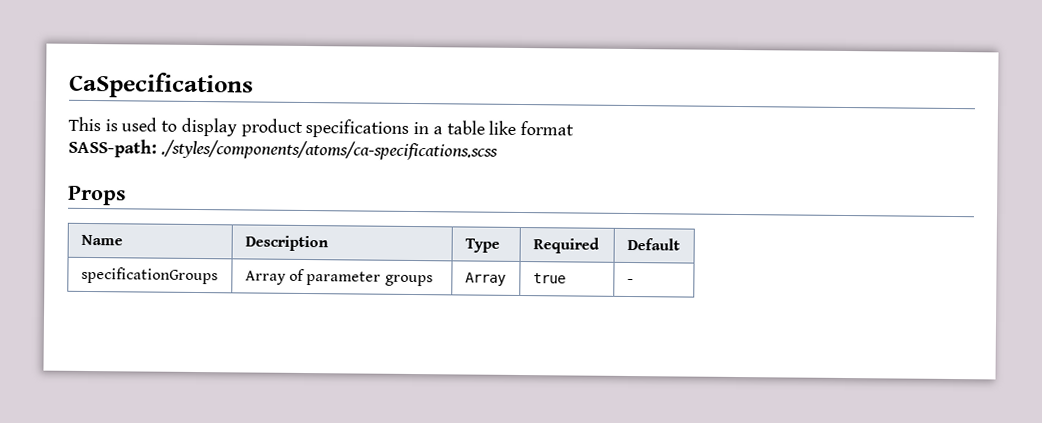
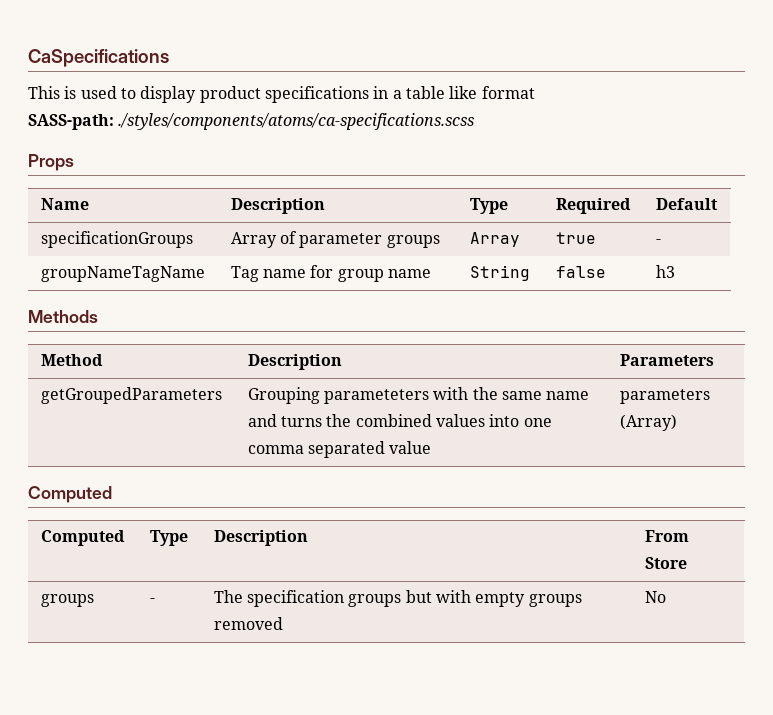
(634, 281) none -> [40,266,205,282] [230,265,431,282] [469,265,530,281] [555,266,606,278] [655,265,675,278] [28,310,98,323] [40,354,103,366] [247,354,342,370] [619,354,714,366] [40,387,222,404] [247,387,590,404] [247,414,552,427] [247,441,432,458] [619,389,710,404] [619,414,677,431] [28,486,112,503] [40,530,125,546] [149,530,188,546] [213,530,308,546] [644,530,689,542] [644,557,687,569] [40,594,94,607] [149,598,155,603] [213,590,582,607] [213,617,283,630] [644,591,666,603] // groupNameTagName | Tag name for group name | String | false | h3 // Methods // Method | Description | Parameters // getGroupedParameters | Grouping parameteters with the same name and turns the combined values into one comma separated value | parameters (Array) // Computed // Computed | Type | Description | From Store // groups | - | The specification groups but with empty groups removed | No

